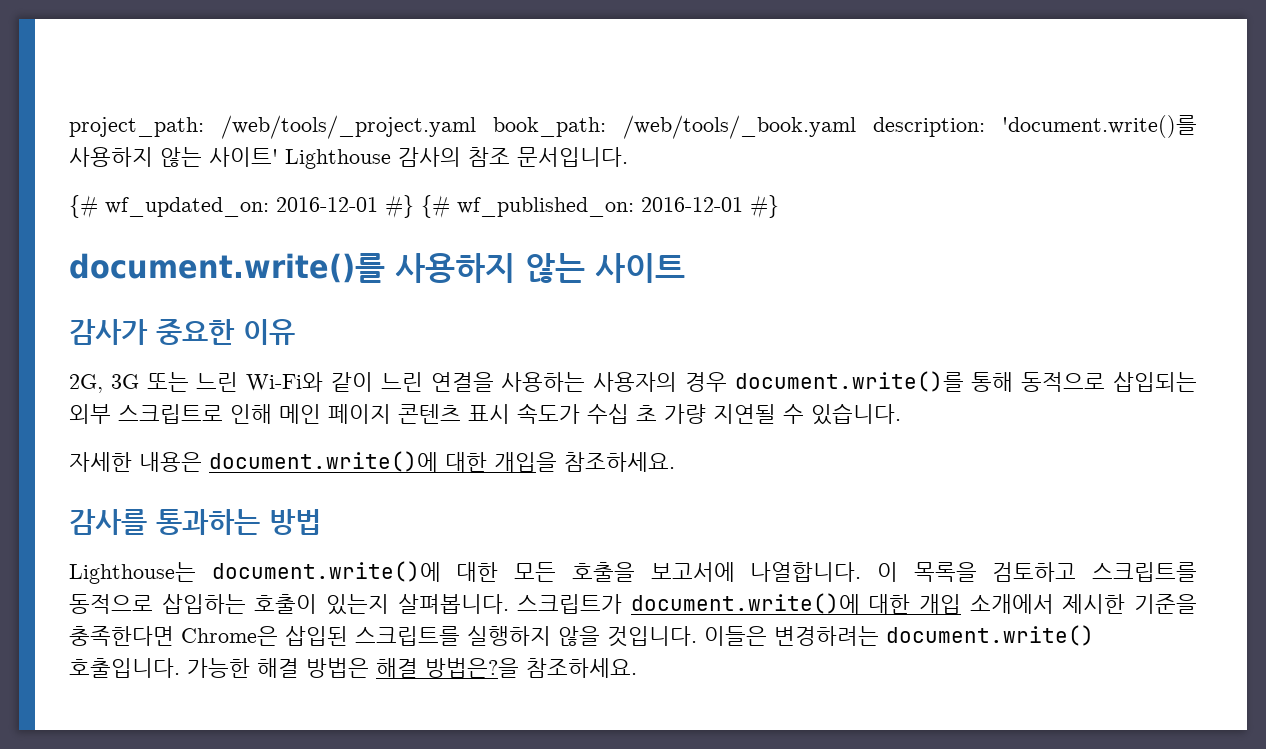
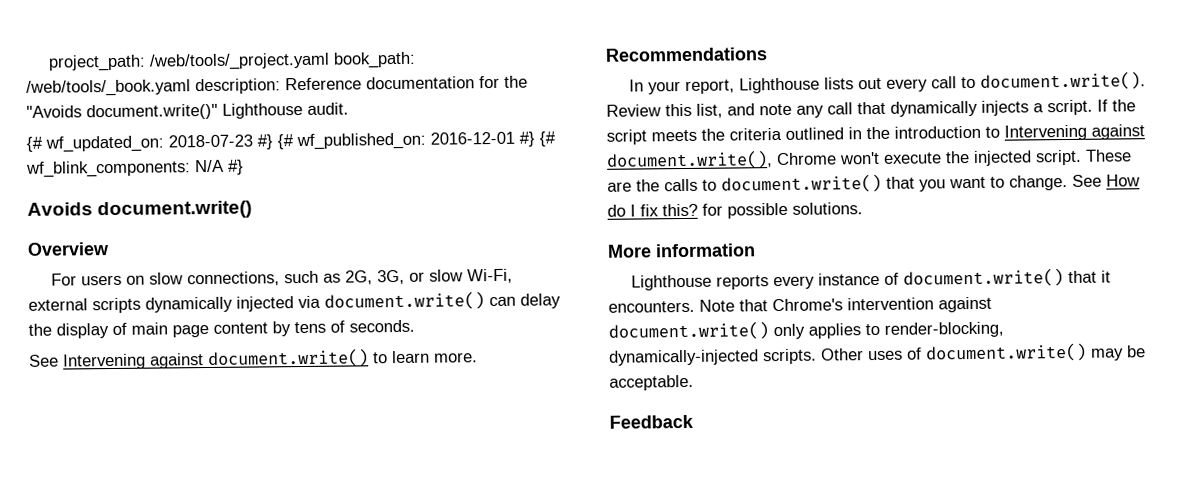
[1002,115,1197,138] [69,147,628,169] 'document.write()를 사용하지 않는 사이트' Lighthouse 감사의 참조 문서입니다. -> [285,75,528,91] [26,102,349,121] Reference documentation for the "Avoids document.write()" Lighthouse audit.
[276,197,378,212] 2016-12-01 -> [168,134,253,148] 2018-07-23
[69,253,685,283] [69,319,295,345] [69,371,1197,393] [69,403,901,425] [69,451,675,472] [69,509,321,535] [69,561,1198,584] [69,593,1197,615] [69,625,1094,647] [69,658,637,678] // document.write()를 사용하지 않는 사이트 // 감사가 중요한 이유 // 2G, 3G 또는 느린 Wi-Fi와 같이 느린 연결을 사용하는 사용자의 경우 document.write()를 통해 동적으로 삽입되는 외부 스크립트로 인해 메인 페이지 콘텐츠 표시 속도가 수십 초 가량 지연될 수 있습니다. // 자세한 내용은 document.write()에 대한 개입을 참조하세요. // 감사를 통과하는 방법 // Lighthouse는 document.write()에 대한 모든 호출을 보고서에 나열합니다. 이 목록을 검토하고 스크립트를 동적으로 삽입하는 호출이 있는지 살펴봅니다. 스크립트가 document.write()에 대한 개입 소개에서 제시한 기준을 충족한다면 Chrome은 삽입된 스크립트를 실행하지 않을 것입니다. 이들은 변경하려는 document.write() 호출입니다. 가능한 해결 방법은 해결 방법은?을 참조하세요. -> [539,131,556,147] [26,159,244,178] [27,200,253,220] [27,242,110,256] [51,268,514,287] [28,291,561,314] [28,319,415,339] [29,348,478,370] [605,47,768,62] [629,71,1147,95] [606,99,1136,118] [606,124,1145,145] [606,149,1132,170] [607,173,1140,194] [607,202,863,219] [607,243,756,258] [631,268,1112,291] [608,296,992,313] [608,321,1004,341] [609,342,1146,366] [609,374,694,391] [609,414,694,429] {# wf_blink_components: N/A #} // Avoids document.write() // Overview // For users on slow connections, such as 2G, 3G, or slow Wi-Fi, external scripts dynamically injected via document.write() can delay the display of main page content by tens of seconds. // See Intervening against document.write() to learn more. // Recommendations // In your report, Lighthouse lists out every call to document.write(). Review this list, and note any call that dynamically injects a script. If the script meets the criteria outlined in the introduction to Intervening against document.write(), Chrome won't execute the injected script. These are the calls to document.write() that you want to change. See How do I fix this? for possible solutions. // More information // Lighthouse reports every instance of document.write() that it encounters. Note that Chrome's intervention against document.write() only applies to render-blocking, dynamically-injected scripts. Other uses of document.write() may be acceptable. // Feedback

